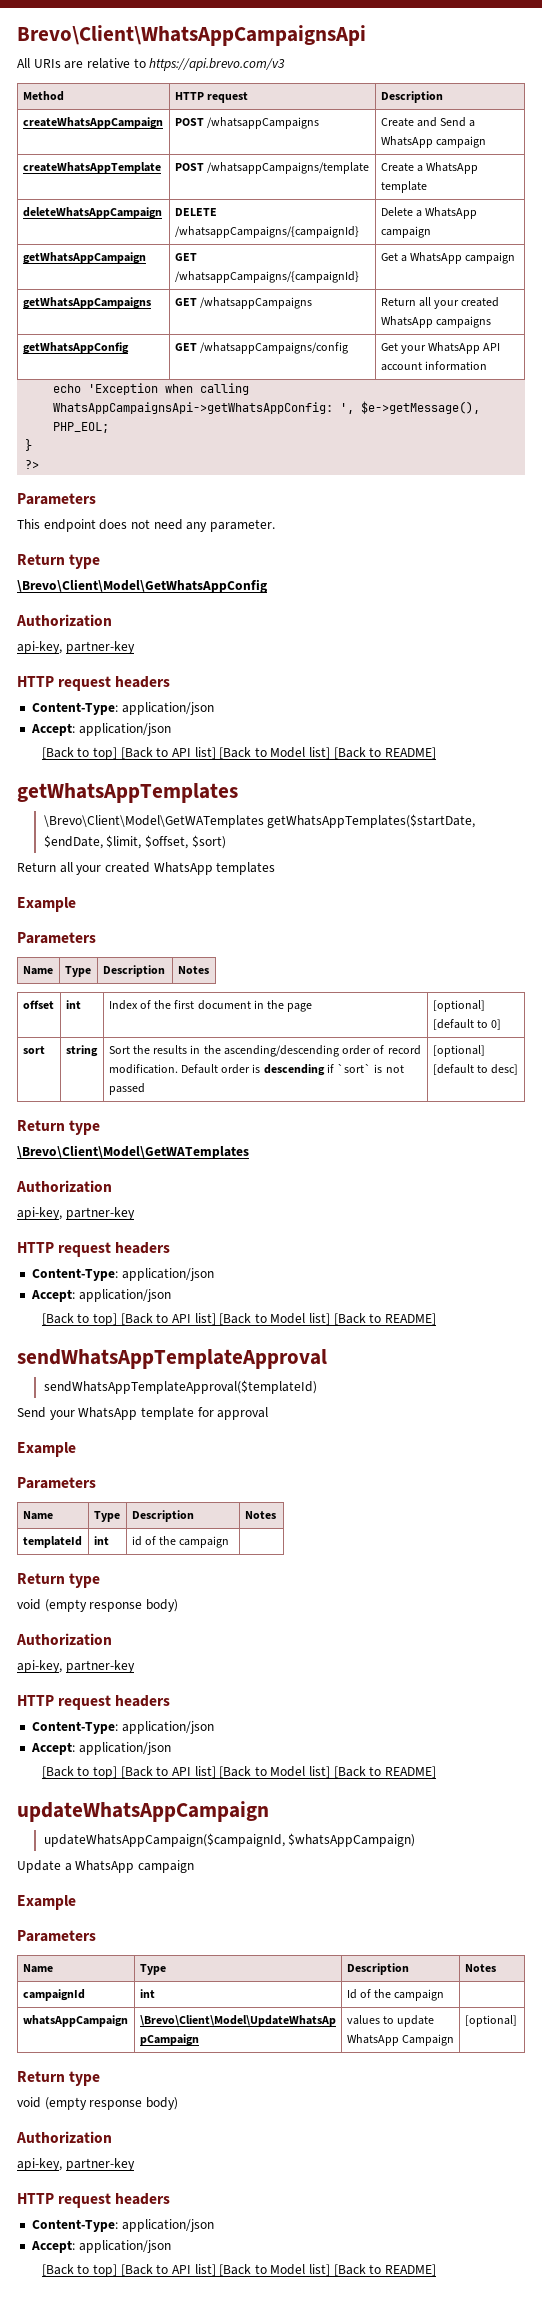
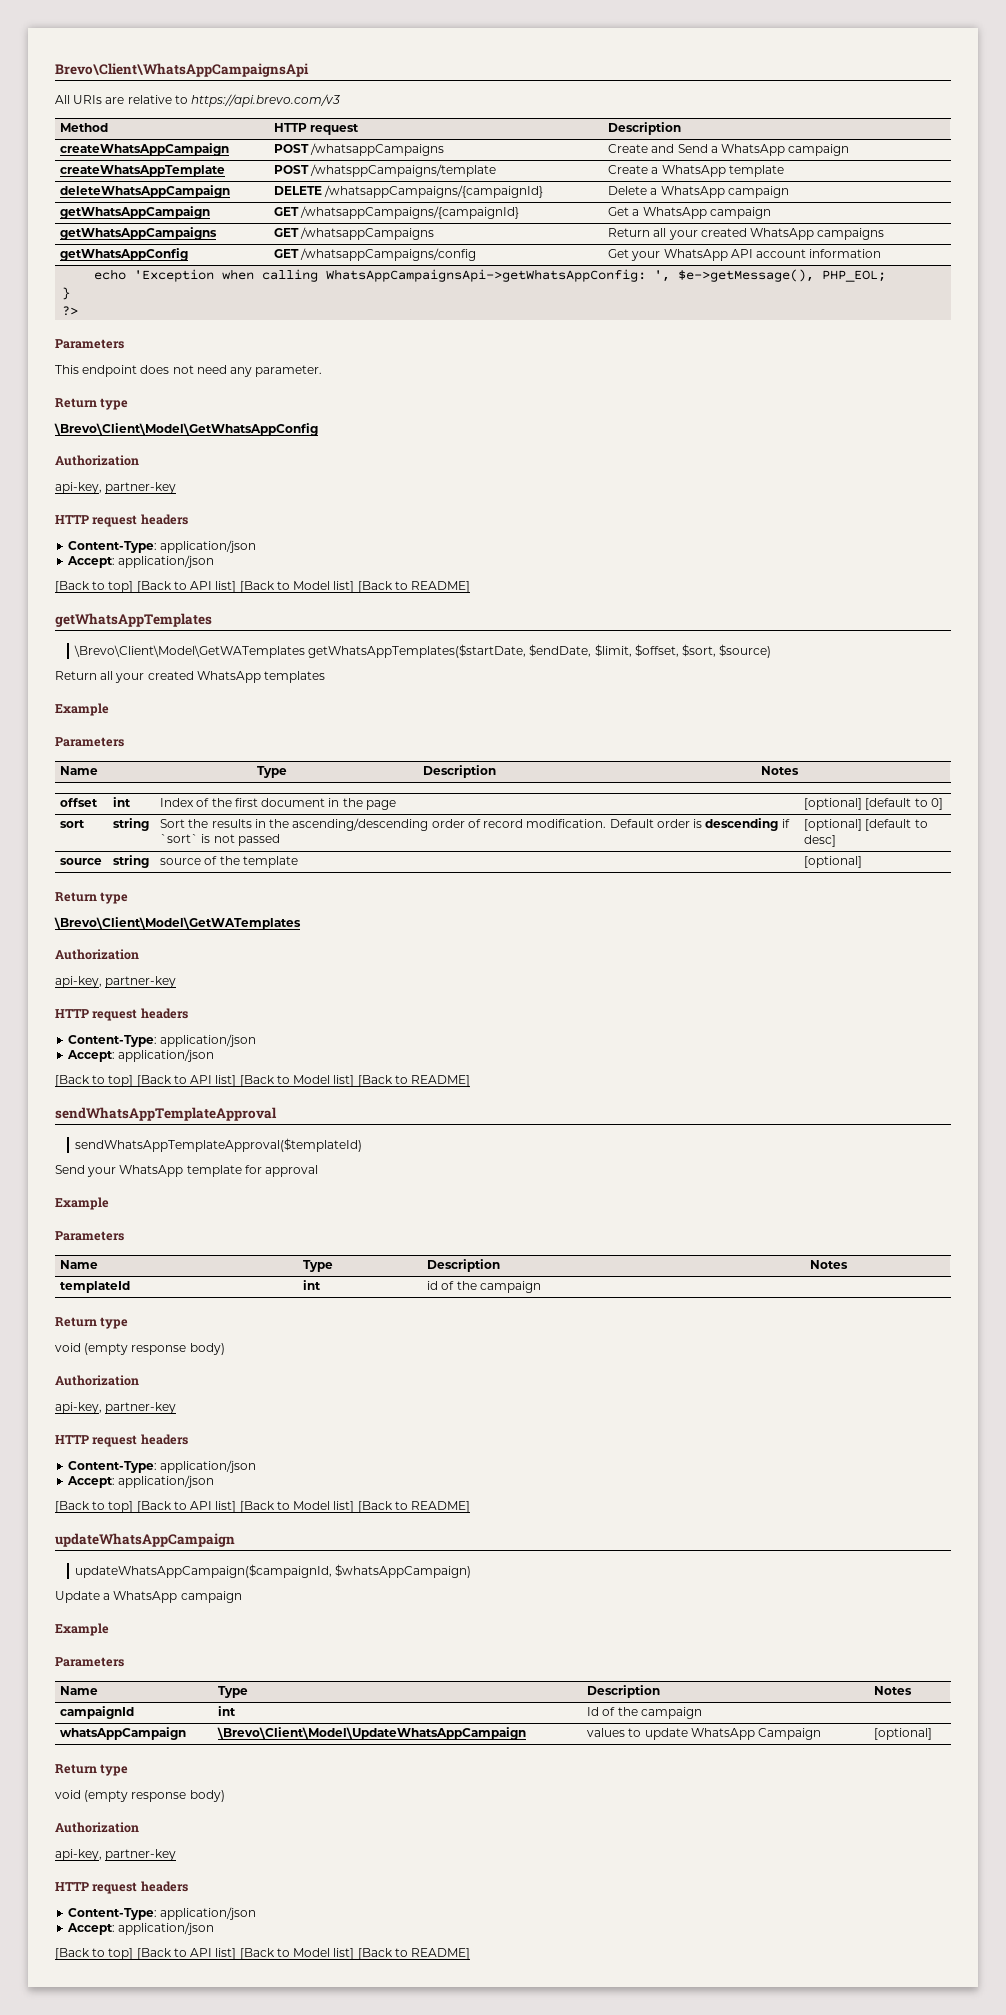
[206,162,369,174] /whatsappCampaigns/template -> [310,164,497,177] /whatsppCampaigns/template
[191,835,226,849] $sort) -> [682,644,772,658] $sort, $source)
(519, 1069) none -> [60,858,103,865] [113,855,150,868] [160,856,298,868] [804,856,863,868] // source | string | source of the template | [optional]

